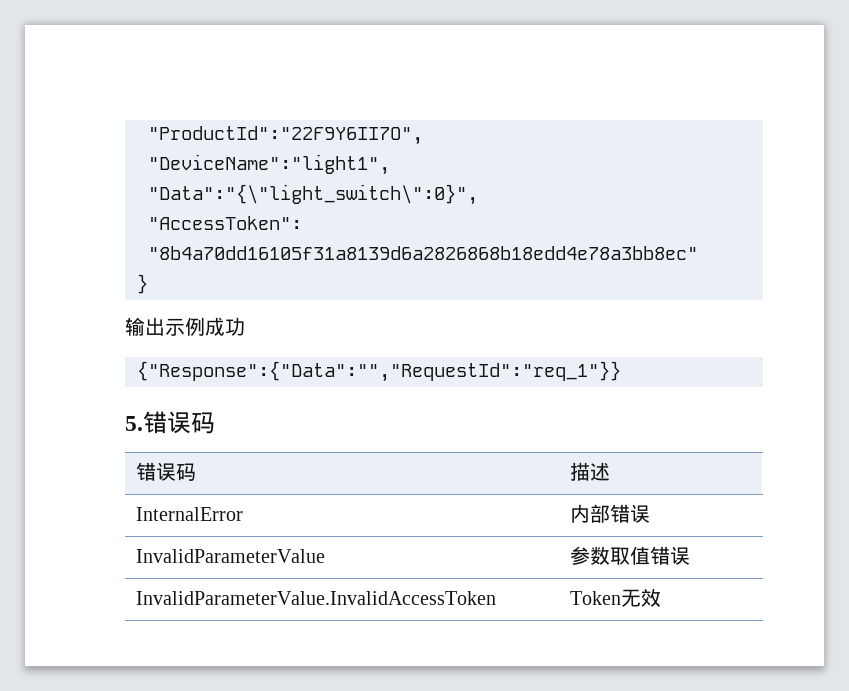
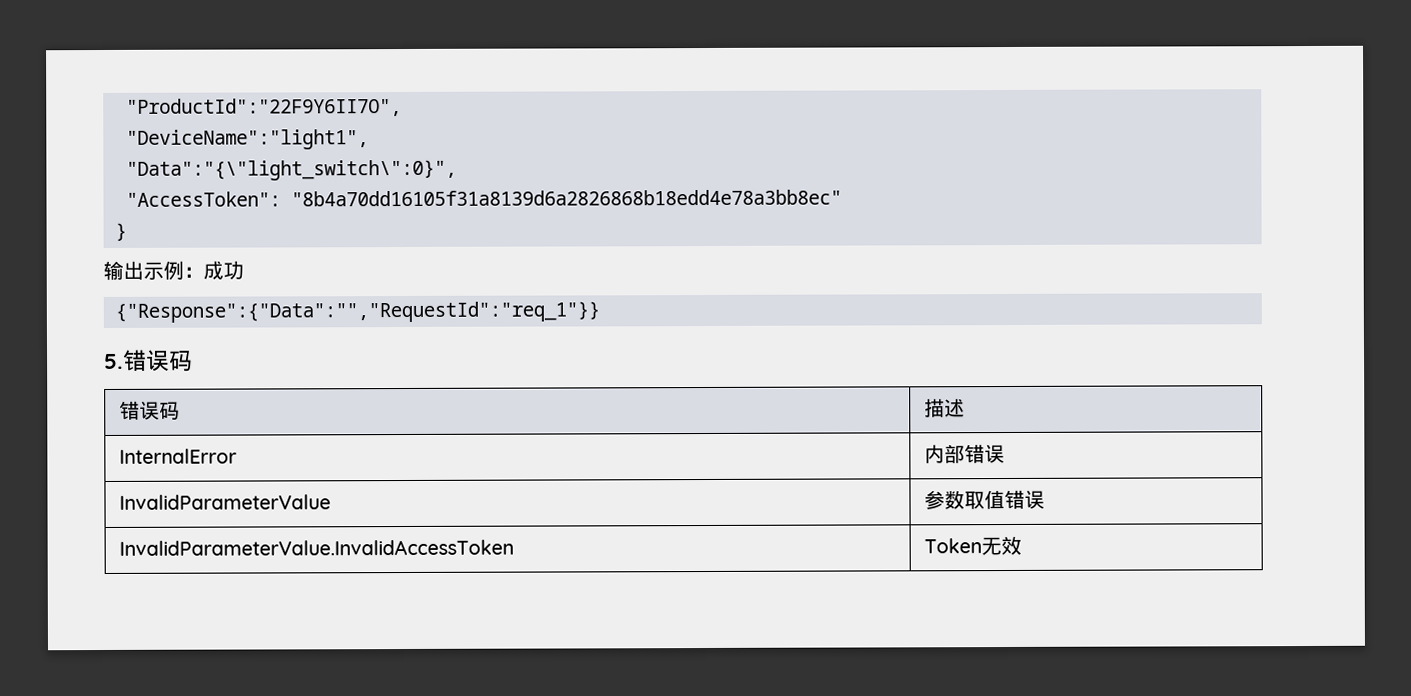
(205, 326) none -> [183,266,204,278] ：

